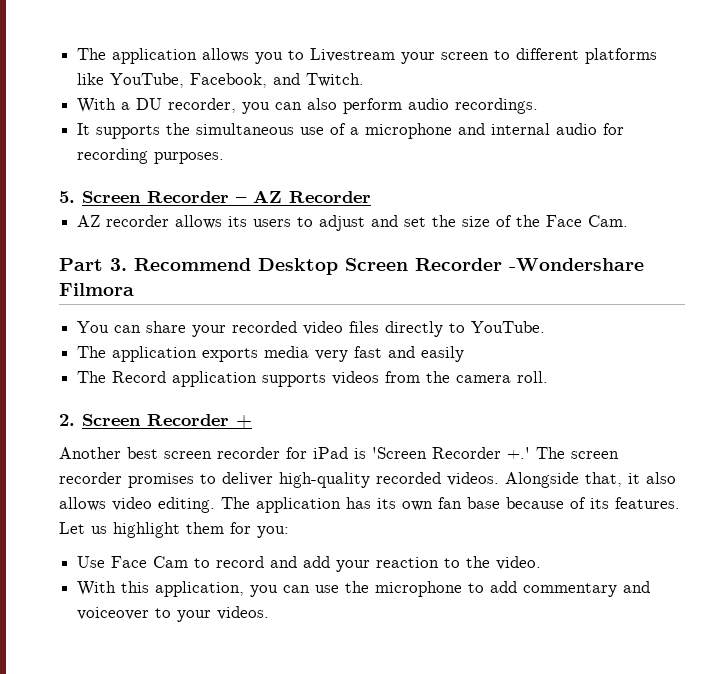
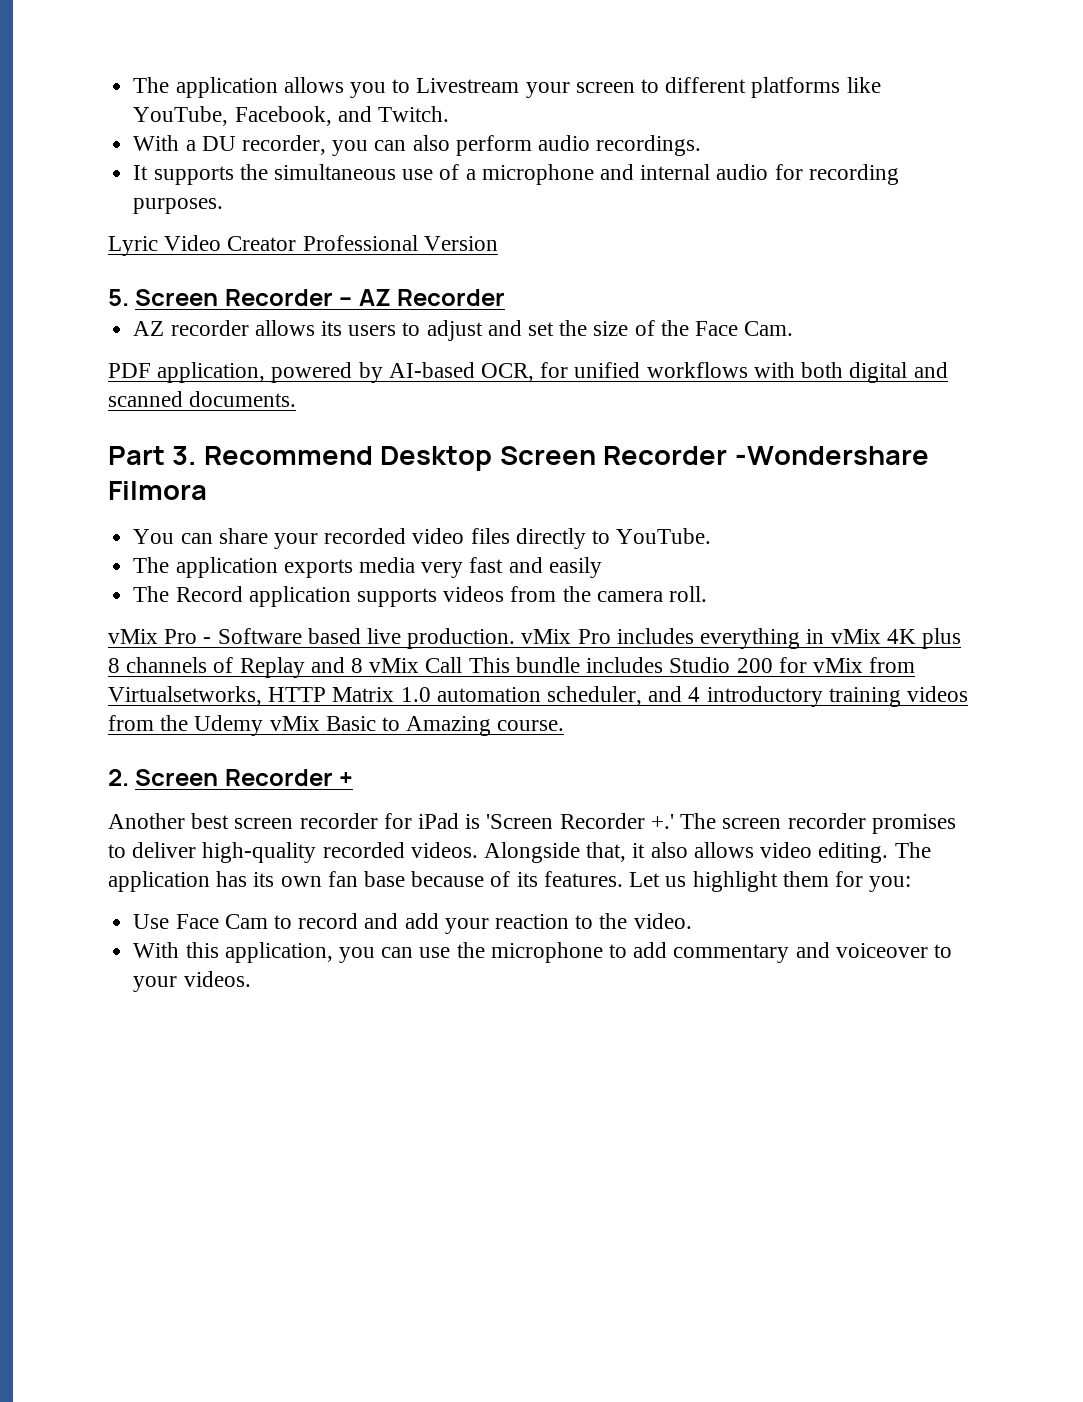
(225, 158) none -> [108,235,498,256] // Lyric Video Creator Professional Version
(629, 221) none -> [108,362,948,383] [108,391,297,407] // PDF application, powered by AI-based OCR, for unified workflows with both digital and scanned documents.
(549, 377) none -> [108,628,961,649] [108,657,916,678] [108,686,969,707] [108,715,565,736] // vMix Pro - Software based live production. vMix Pro includes everything in vMix 4K plus 8 channels of Replay and 8 vMix Call This bundle includes Studio 200 for vMix from Virtualsetworks, HTTP Matrix 1.0 automation scheduler, and 4 introductory training videos from the Udemy vMix Basic to Amazing course.

